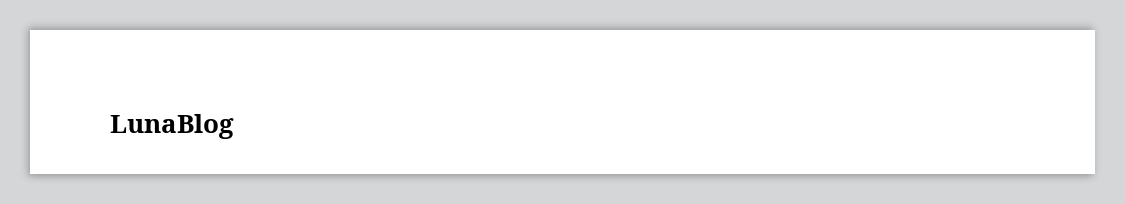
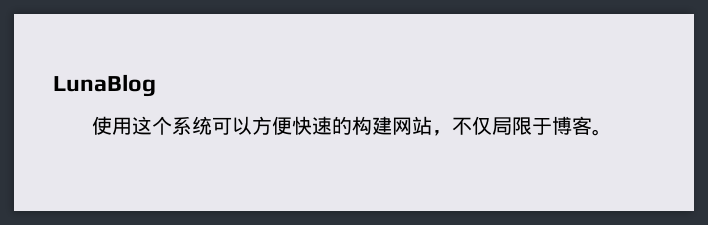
(234, 126) none -> [92,116,613,136] // 使用这个系统可以方便快速的构建网站，不仅局限于博客。

